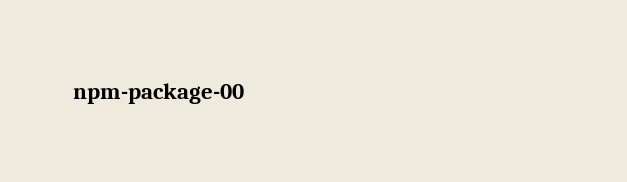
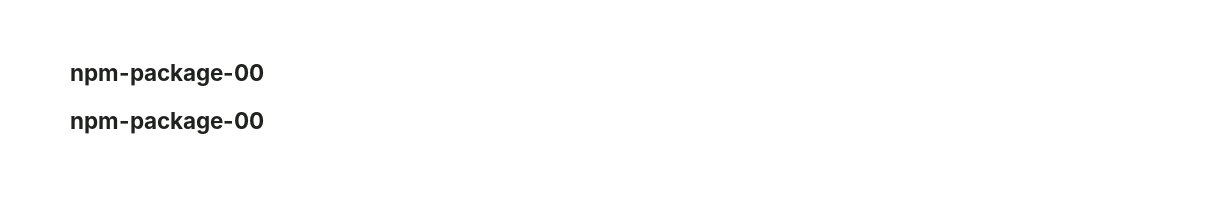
[73,83,244,104] npm-package-00 -> [70,64,264,86] [70,112,264,134] npm-package-00 // npm-package-00

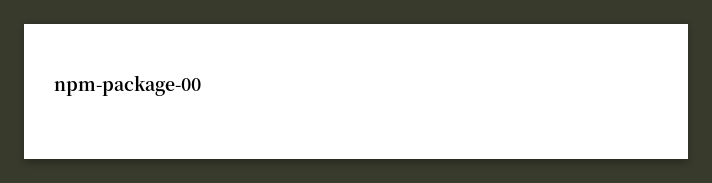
[70,64,264,86] [70,112,264,134] npm-package-00 // npm-package-00 -> [54,75,201,96] npm-package-00

